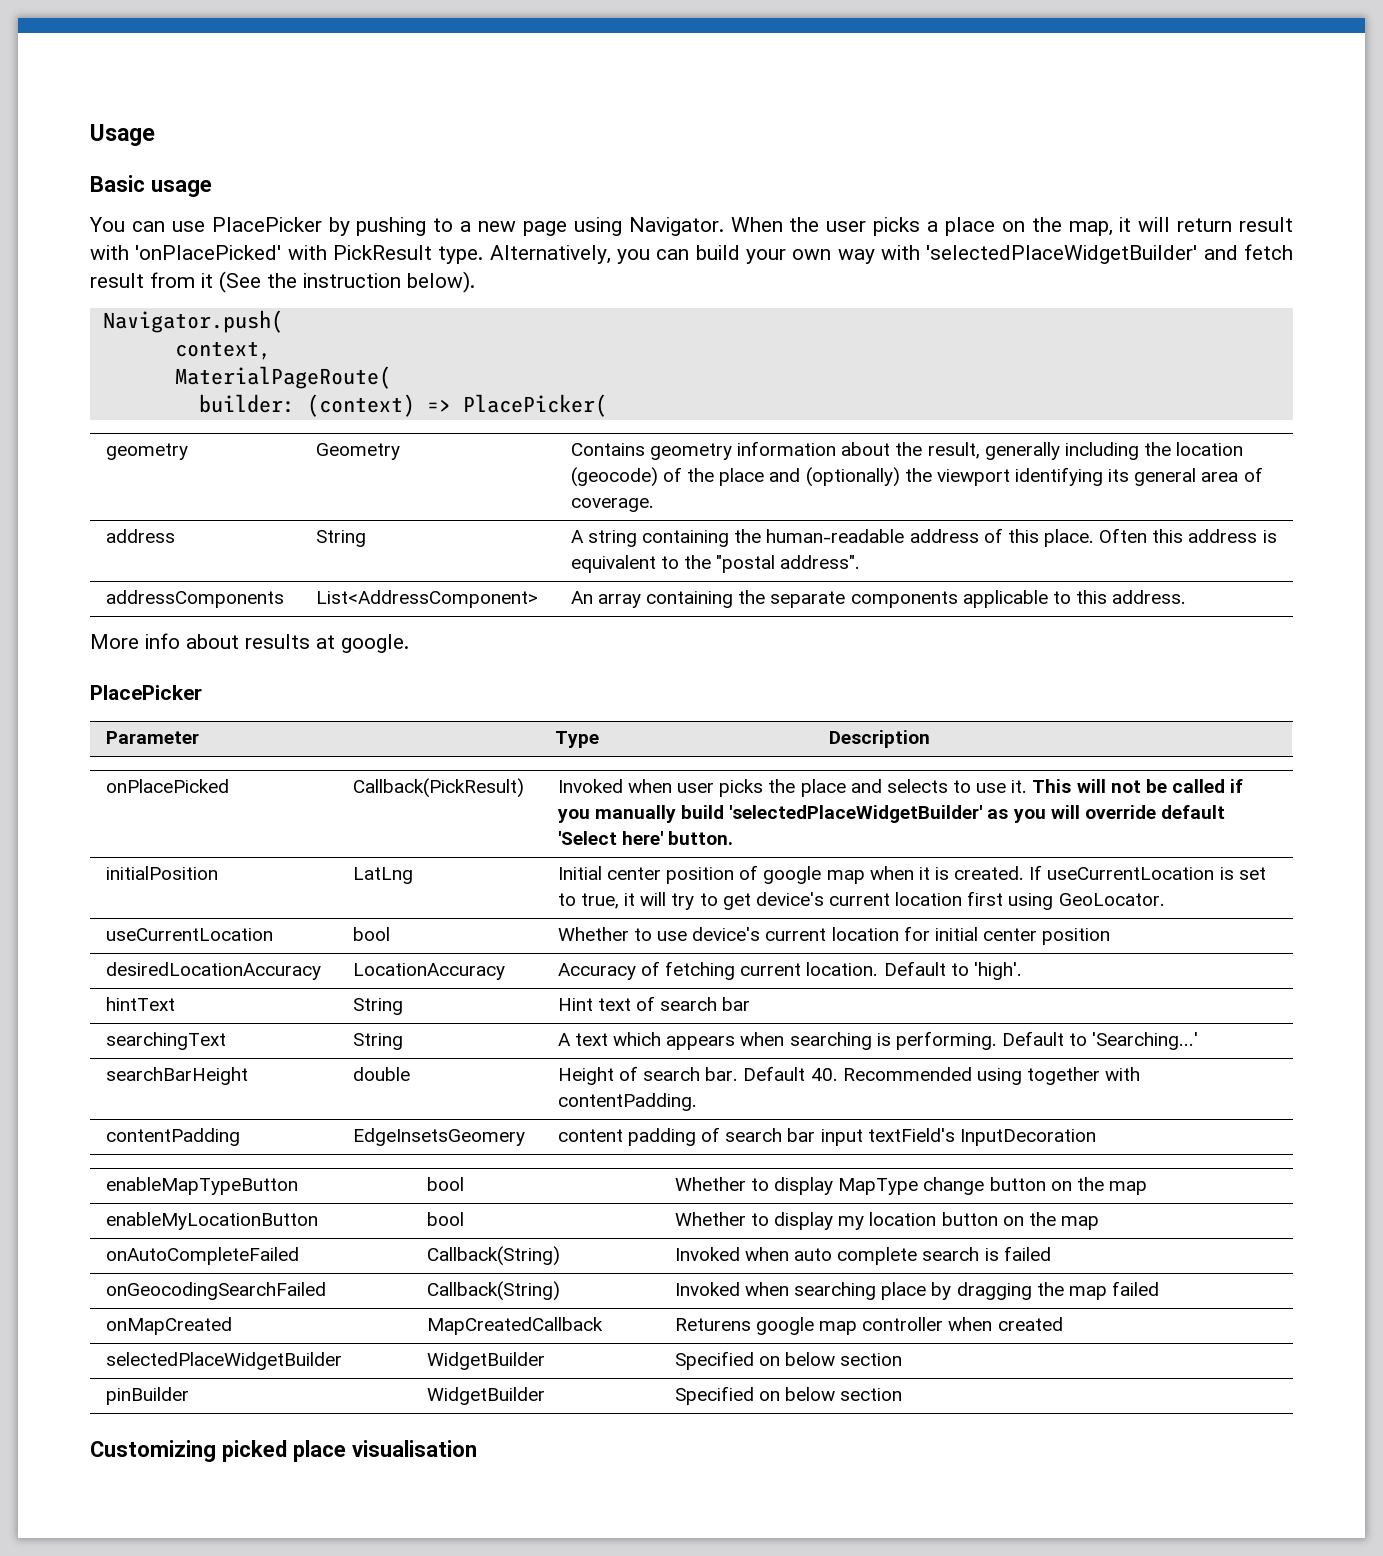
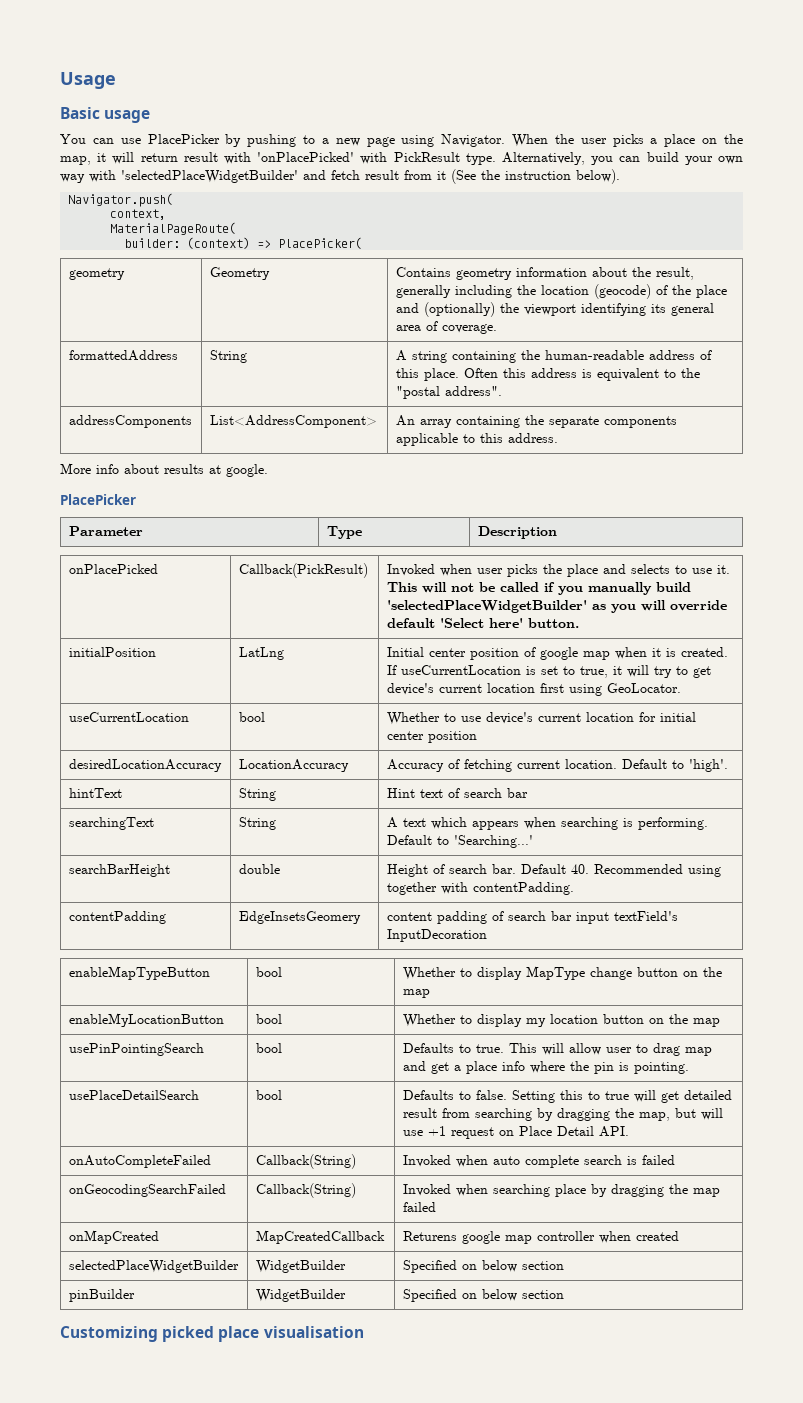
[105,529,175,543] address -> [68,350,178,361] formattedAddress
(1100, 1223) none -> [68,1043,204,1056] [255,1043,282,1053] [402,1043,712,1056] [402,1061,689,1074] [68,1090,199,1100] [255,1090,282,1100] [402,1090,732,1103] [402,1108,723,1121] [402,1126,629,1139] // usePinPointingSearch | bool | Defaults to true. This will allow user to drag map and get a place info where the pin is pointing. // usePlaceDetailSearch | bool | Defaults to false. Setting this to true will get detailed result from searching by dragging the map, but will use +1 request on Place Detail API.

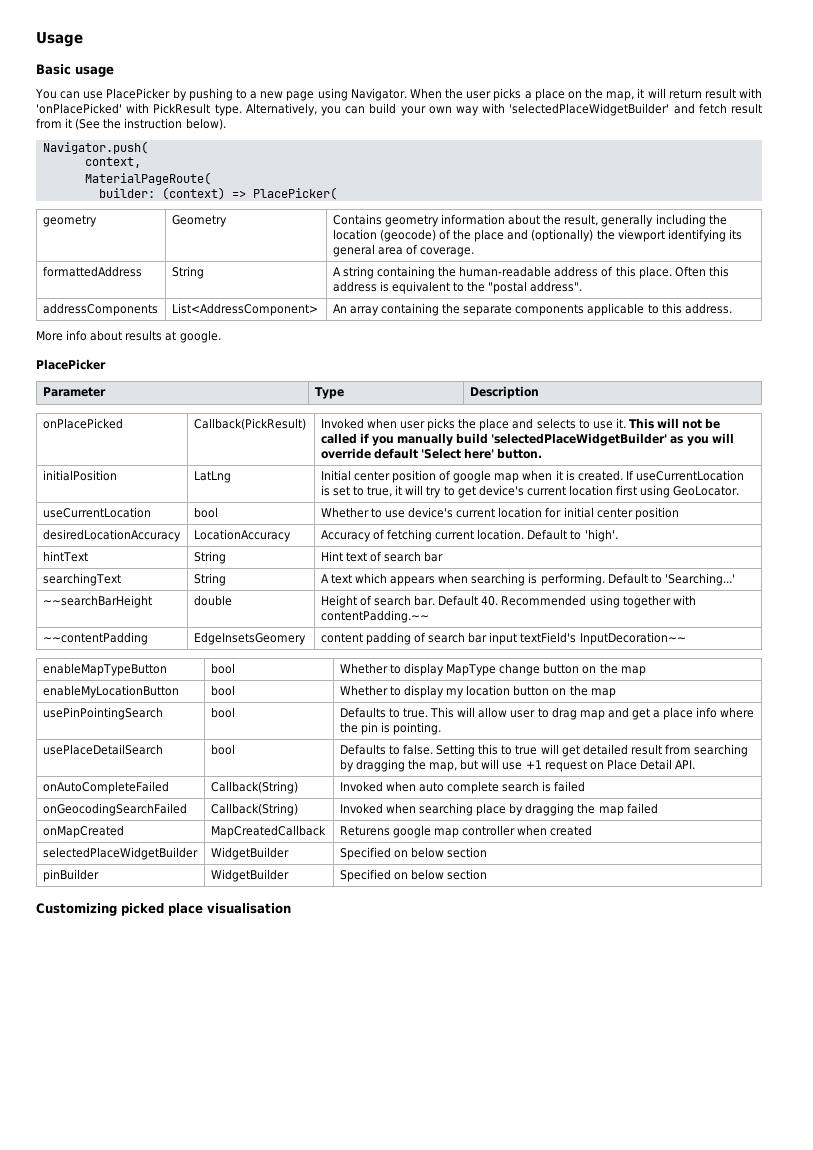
[68,864,170,877] searchBarHeight -> [42,595,152,608] ~~searchBarHeight
[472,882,574,895] [68,911,166,924] contentPadding. // contentPadding -> [320,610,429,623] [42,632,148,645] contentPadding.~~ // ~~contentPadding
[386,929,487,942] InputDecoration -> [579,632,686,645] InputDecoration~~

